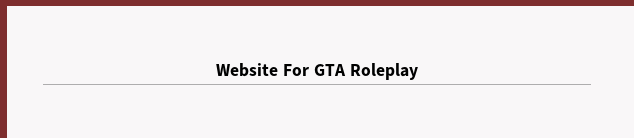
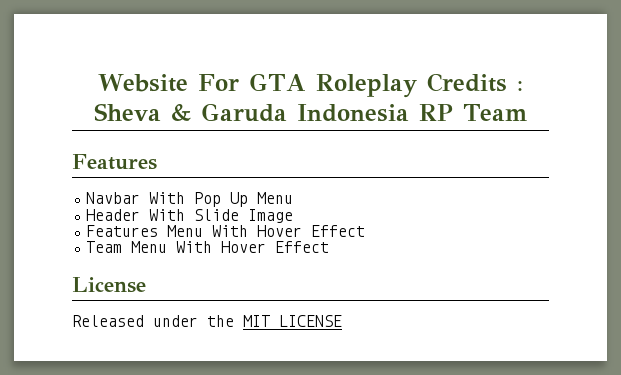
(418, 71) none -> [426,73,523,92] [93,103,528,122] [72,154,157,170] [86,192,294,207] [86,209,294,223] [86,225,366,237] [86,241,330,253] [72,277,146,293] [72,315,342,327] Credits : Sheva & Garuda Indonesia RP Team // Features // Navbar With Pop Up Menu // Header With Slide Image // Features Menu With Hover Effect // Team Menu With Hover Effect // License // Released under the MIT LICENSE

